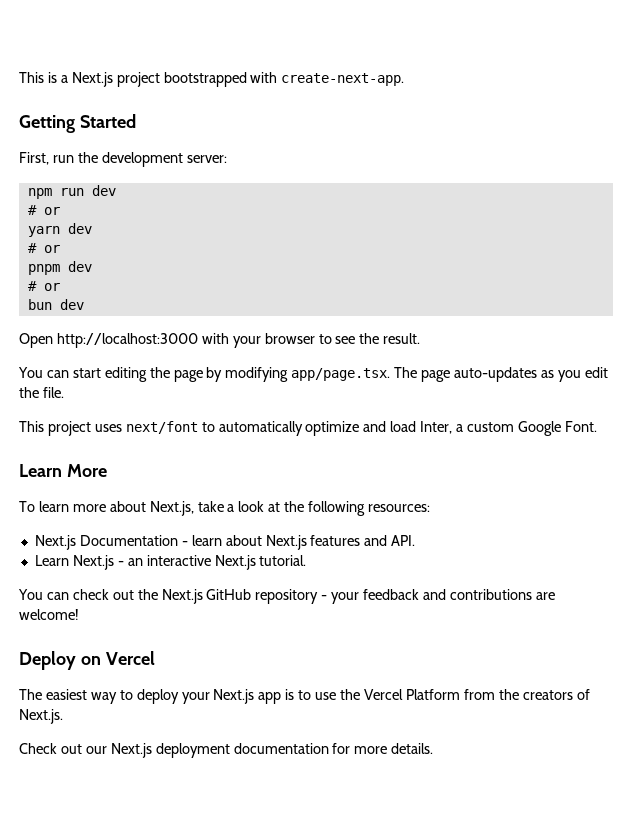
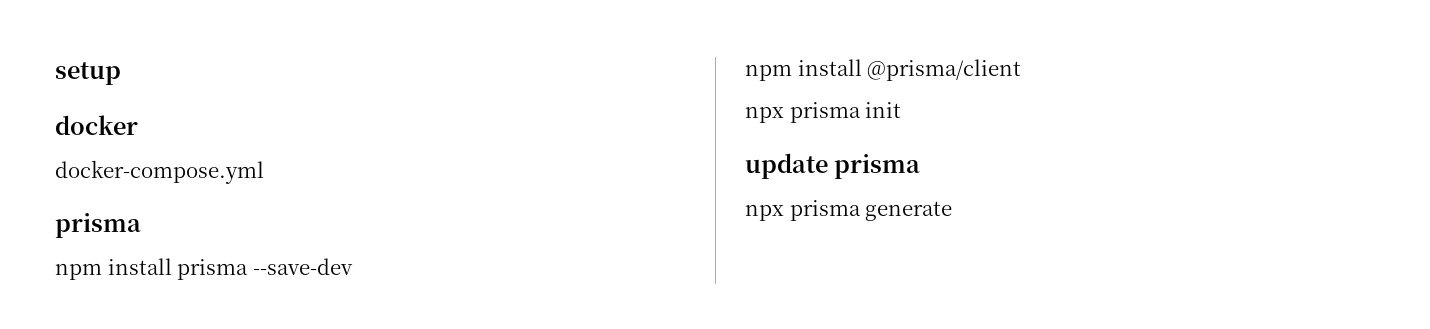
[19,72,405,87] [19,114,136,133] [19,152,227,167] [27,185,116,199] [27,205,60,215] [27,223,92,237] [27,243,60,253] [27,261,92,275] [27,281,60,291] [27,299,84,310] [19,333,421,348] [18,367,608,382] [19,387,64,398] [19,421,597,436] [19,464,107,477] [19,501,431,516] [34,535,416,550] [34,555,307,570] [18,589,555,604] [19,609,79,620] [19,651,155,670] [19,689,590,704] [19,709,63,724] [19,743,434,758] This is a Next.js project bootstrapped with create-next-app. // Getting Started // First, run the development server: // npm run dev // # or // yarn dev // # or // pnpm dev // # or // bun dev // Open http://localhost:3000 with your browser to see the result. // You can start editing the page by modifying app/page.tsx. The page auto-updates as you edit the file. // This project uses next/font to automatically optimize and load Inter, a custom Google Font. // Learn More // To learn more about Next.js, take a look at the following resources: // Next.js Documentation - learn about Next.js features and API. // Learn Next.js - an interactive Next.js tutorial. // You can check out the Next.js GitHub repository - your feedback and contributions are welcome! // Deploy on Vercel // The easiest way to deploy your Next.js app is to use the Vercel Platform from the creators of Next.js. // Check out our Next.js deployment documentation for more details. -> [55,62,121,85] [55,115,138,135] [55,160,264,184] [55,213,141,238] [55,258,353,280] [745,59,1022,81] [745,102,902,123] [745,153,921,179] [745,200,953,221] setup // docker // docker-compose.yml // prisma // npm install prisma --save-dev // npm install @prisma/client // npx prisma init // update prisma // npx prisma generate

